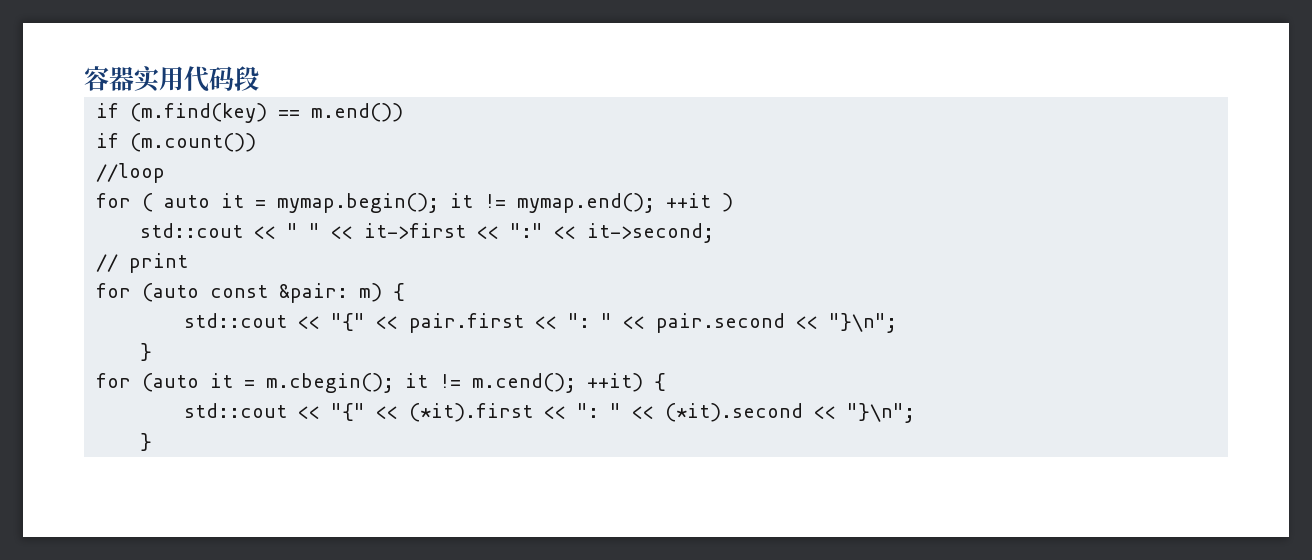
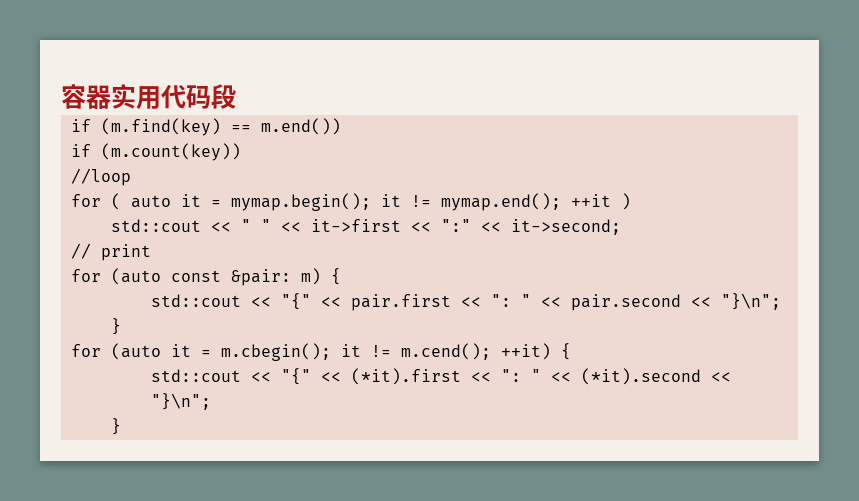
[130,133,256,152] (m.count()) -> [101,143,242,161] (m.count(key))

